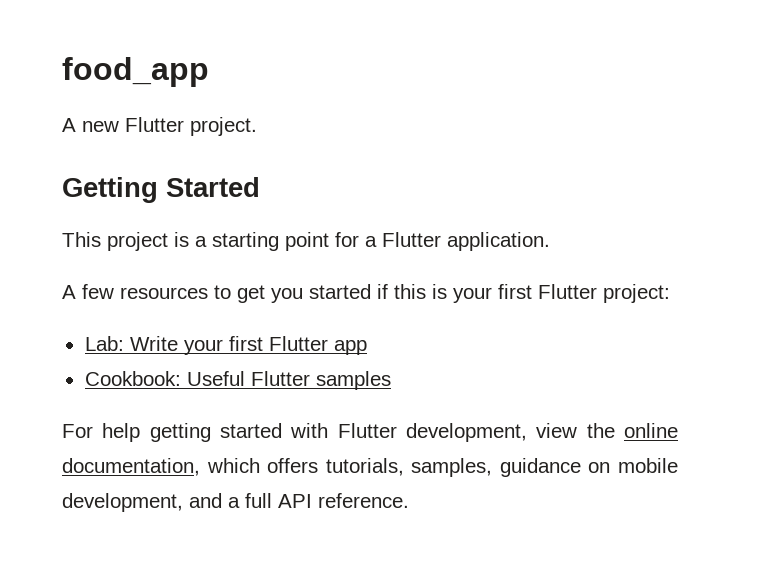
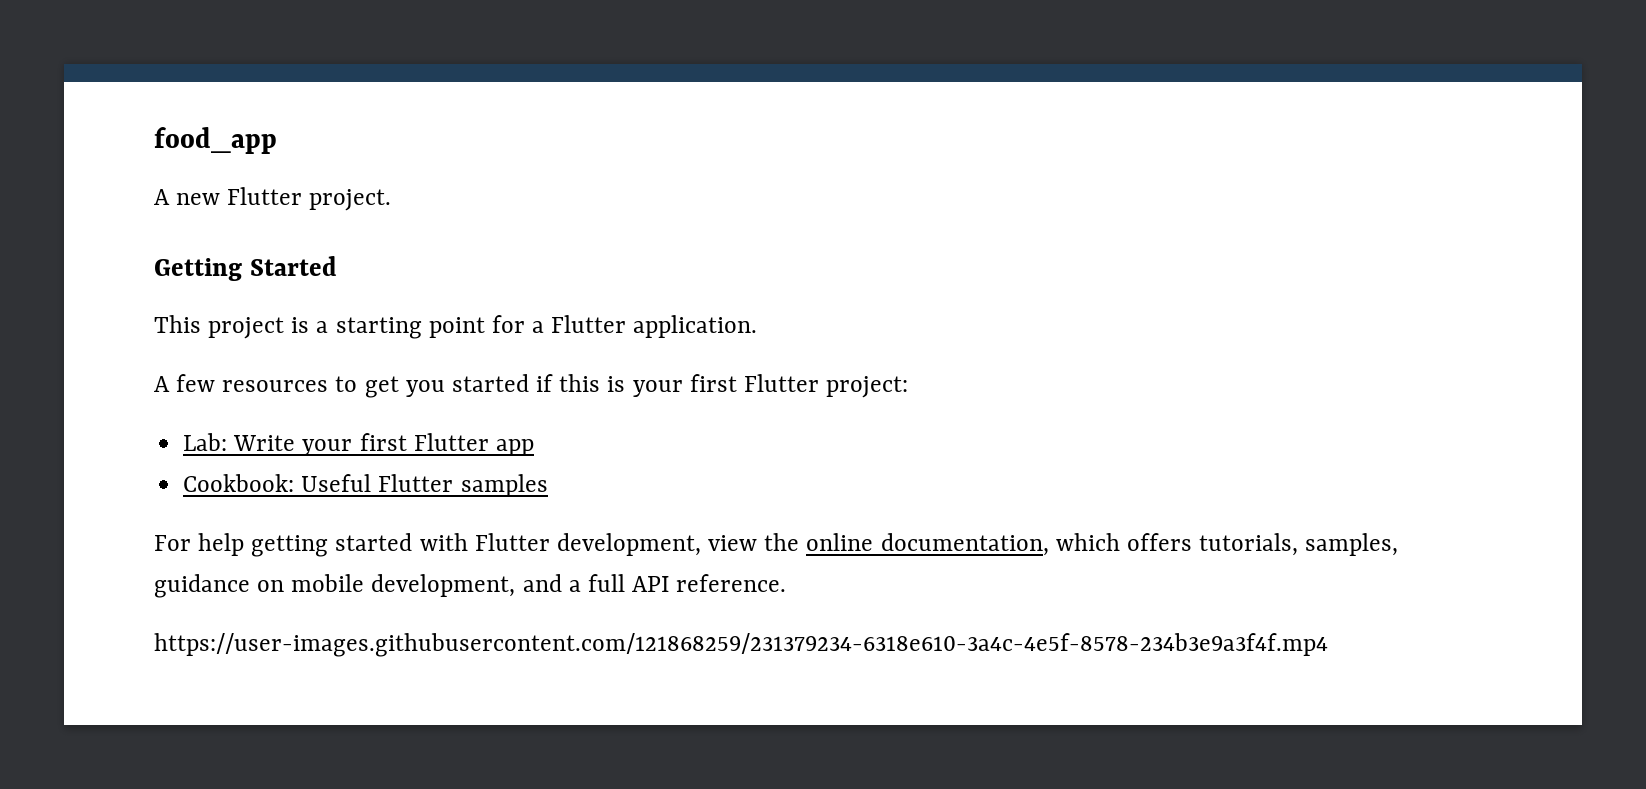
(409, 500) none -> [154,633,1328,657] // https://user-images.githubusercontent.com/121868259/231379234-6318e610-3a4c-4e5f-8578-234b3e9a3f4f.mp4

